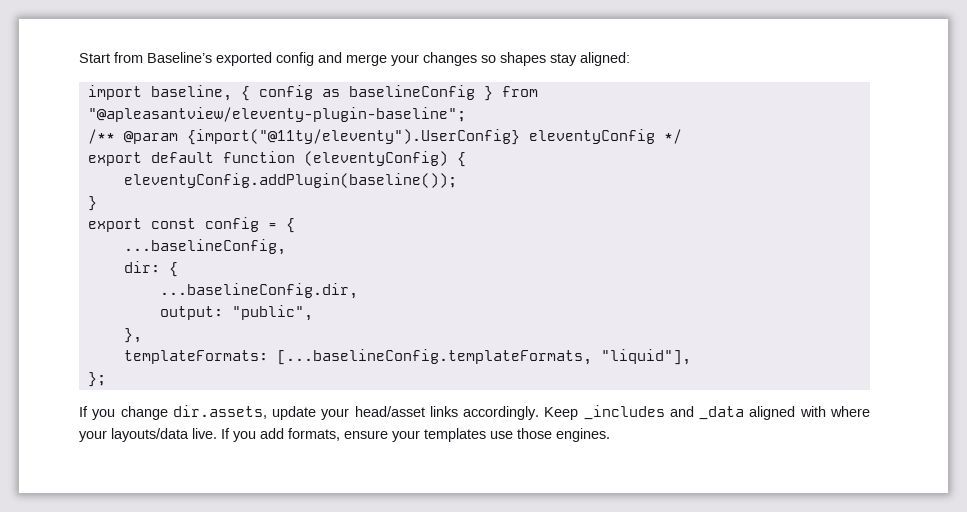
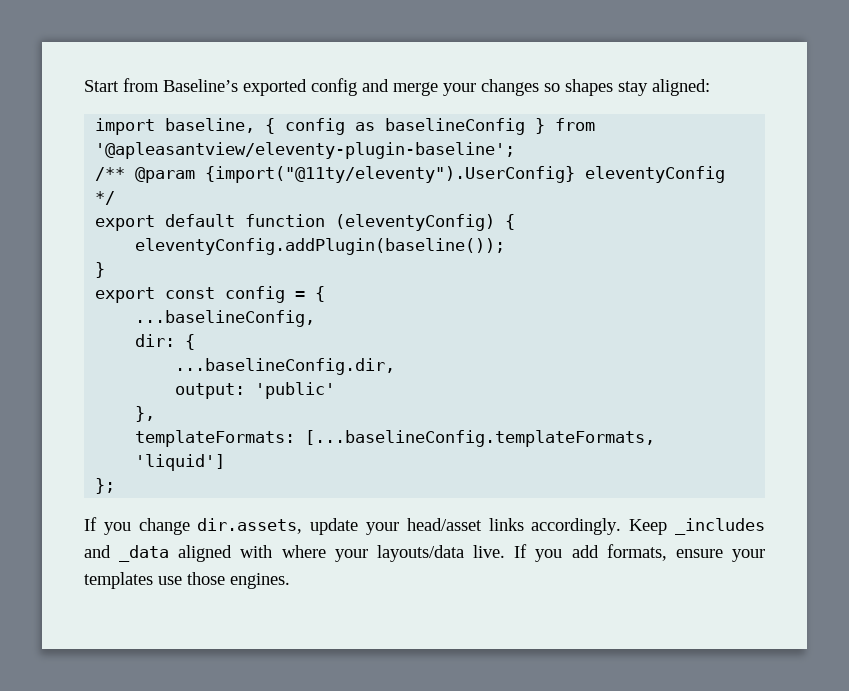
[87,107,466,122] "@apleasantview/eleventy-plugin-baseline"; -> [95,142,516,159] '@apleasantview/eleventy-plugin-baseline';
[231,305,313,321] "public", -> [255,382,336,399] 'public'
[600,349,691,365] "liquid"], -> [135,454,226,471] 'liquid']

